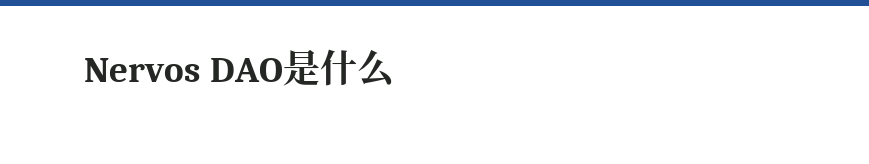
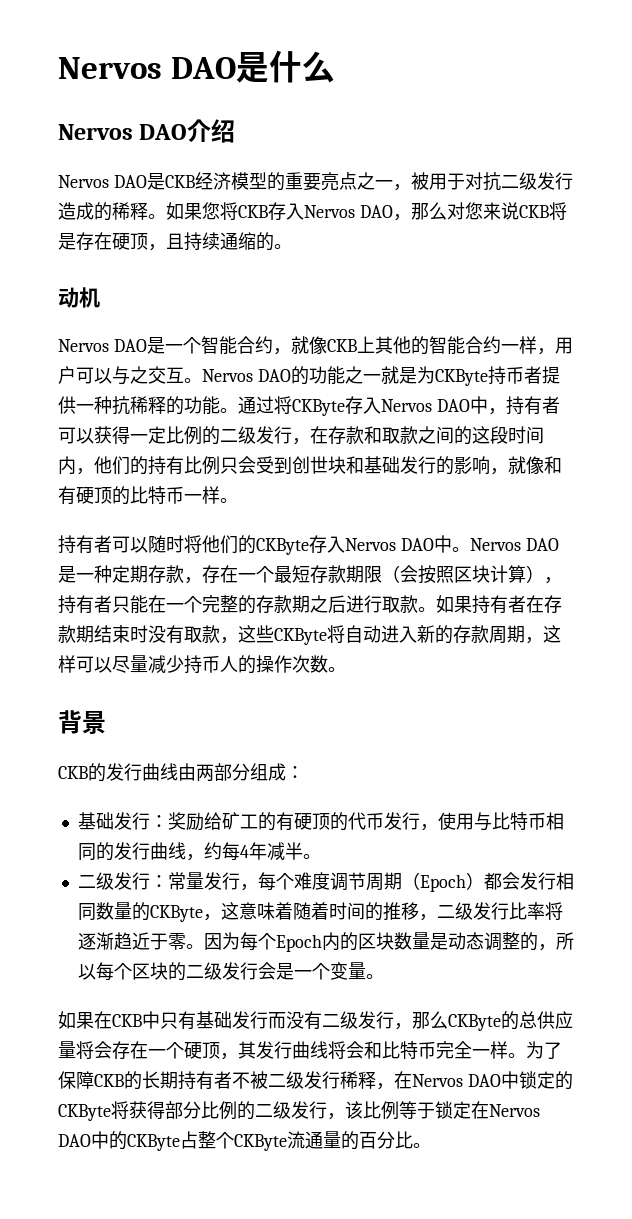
(396, 68) none -> [58,119,236,143] [58,172,573,191] [58,202,567,221] [58,232,292,251] [58,287,100,308] [58,336,573,355] [58,366,560,386] [58,396,560,416] [58,426,544,445] [58,456,562,475] [58,486,238,505] [58,535,559,555] [58,565,562,584] [58,595,562,614] [58,625,561,645] [58,655,346,674] [58,710,106,734] [58,763,304,782] [77,812,564,831] [77,842,321,861] [77,872,574,892] [77,902,563,922] [77,932,574,952] [77,962,384,981] [58,1011,573,1031] [58,1041,562,1060] [58,1071,573,1090] [58,1101,540,1121] [58,1131,431,1151] // Nervos DAO介绍 // Nervos DAO是CKB经济模型的重要亮点之一，被用于对抗二级发行造成的稀释。如果您将CKB存入Nervos DAO，那么对您来说CKB将是存在硬顶，且持续通缩的。 // 动机 // Nervos DAO是一个智能合约，就像CKB上其他的智能合约一样，用户可以与之交互。Nervos DAO的功能之一就是为CKByte持币者提供一种抗稀释的功能。通过将CKByte存入Nervos DAO中，持有者可以获得一定比例的二级发行，在存款和取款之间的这段时间内，他们的持有比例只会受到创世块和基础发行的影响，就像和有硬顶的比特币一样。 // 持有者可以随时将他们的CKByte存入Nervos DAO中。Nervos DAO是一种定期存款，存在一个最短存款期限（会按照区块计算），持有者只能在一个完整的存款期之后进行取款。如果持有者在存款期结束时没有取款，这些CKByte将自动进入新的存款周期，这样可以尽量减少持币人的操作次数。 // 背景 // CKB的发行曲线由两部分组成： // 基础发行：奖励给矿工的有硬顶的代币发行，使用与比特币相同的发行曲线，约每4年减半。 // 二级发行：常量发行，每个难度调节周期（Epoch）都会发行相同数量的CKByte，这意味着随着时间的推移，二级发行比率将逐渐趋近于零。因为每个Epoch内的区块数量是动态调整的，所以每个区块的二级发行会是一个变量。 // 如果在CKB中只有基础发行而没有二级发行，那么CKByte的总供应量将会存在一个硬顶，其发行曲线将会和比特币完全一样。为了保障CKB的长期持有者不被二级发行稀释，在Nervos DAO中锁定的CKByte将获得部分比例的二级发行，该比例等于锁定在Nervos DAO中的CKByte占整个CKByte流通量的百分比。

